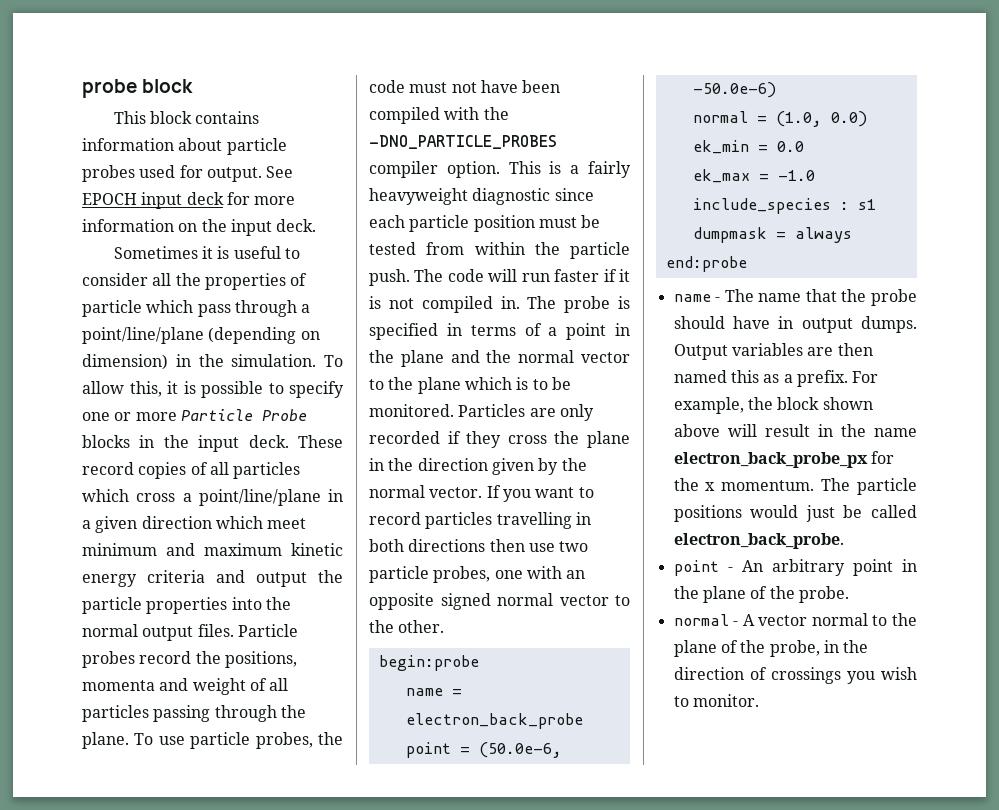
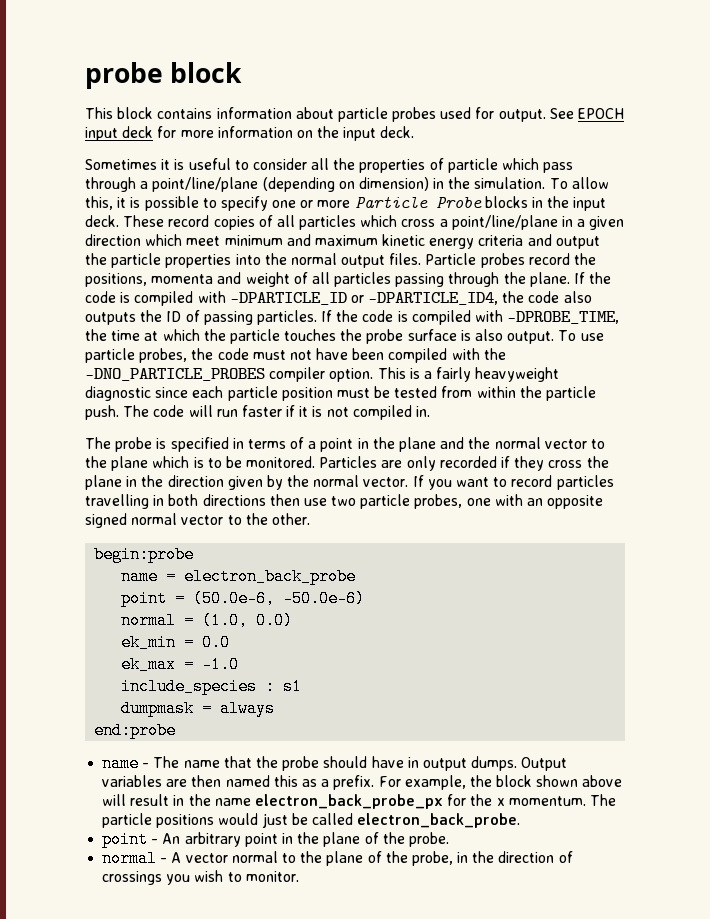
(129, 740) none -> [574,272,612,284] [85,291,592,306] [85,310,620,325] [85,329,555,344] If the code is compiled with -DPARTICLE_ID or -DPARTICLE_ID4, the code also outputs the ID of passing particles. If the code is compiled with -DPROBE_TIME, the time at which the particle touches the probe surface is also output.
(520, 302) none -> (431, 411) //

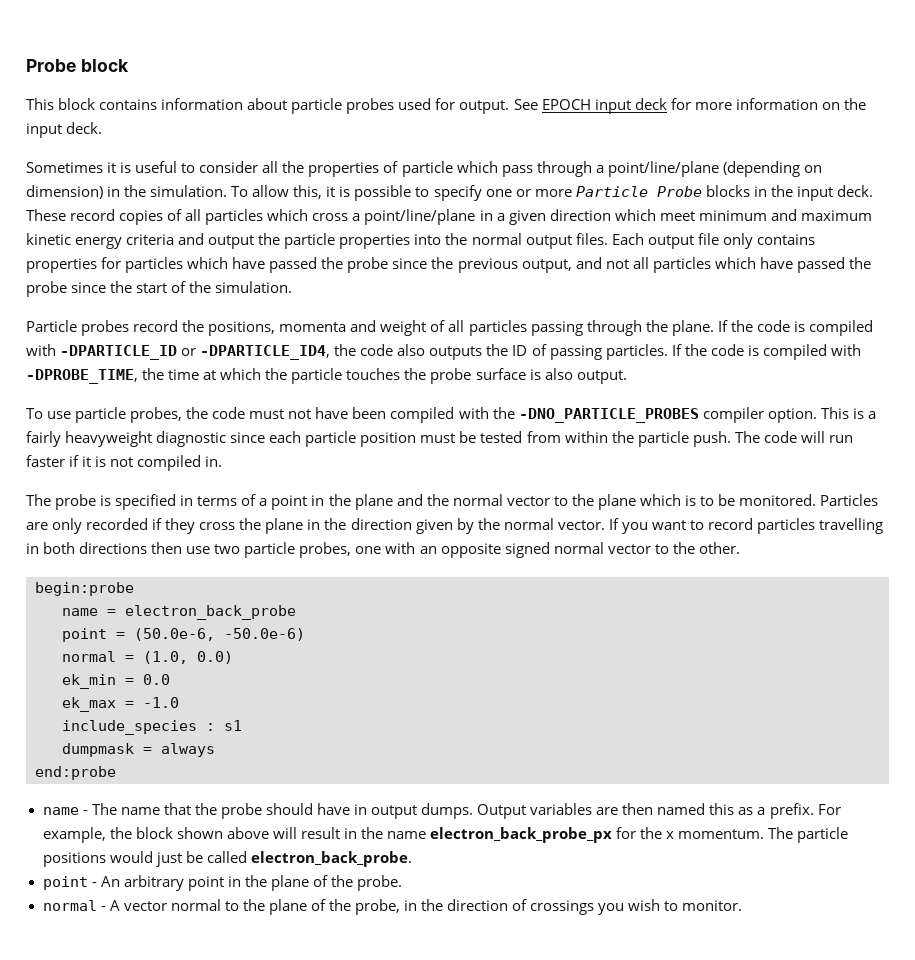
[85,62,163,89] probe -> [26,59,76,72] Probe
(422, 259) none -> [611,233,815,249] [26,257,871,273] [26,281,293,297] Each output file only contains properties for particles which have passed the probe since the previous output, and not all particles which have passed the probe since the start of the simulation. //
(555, 337) none -> (627, 377) //

